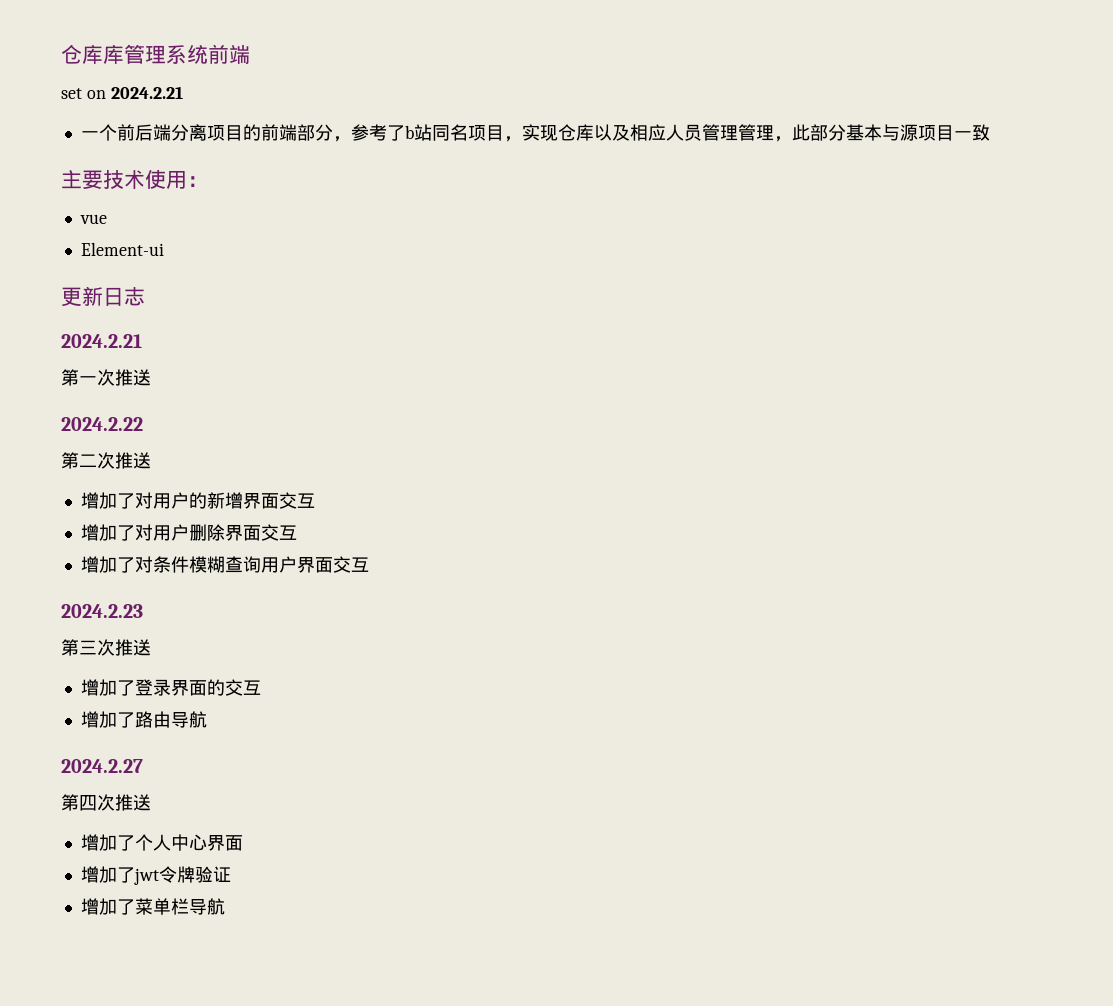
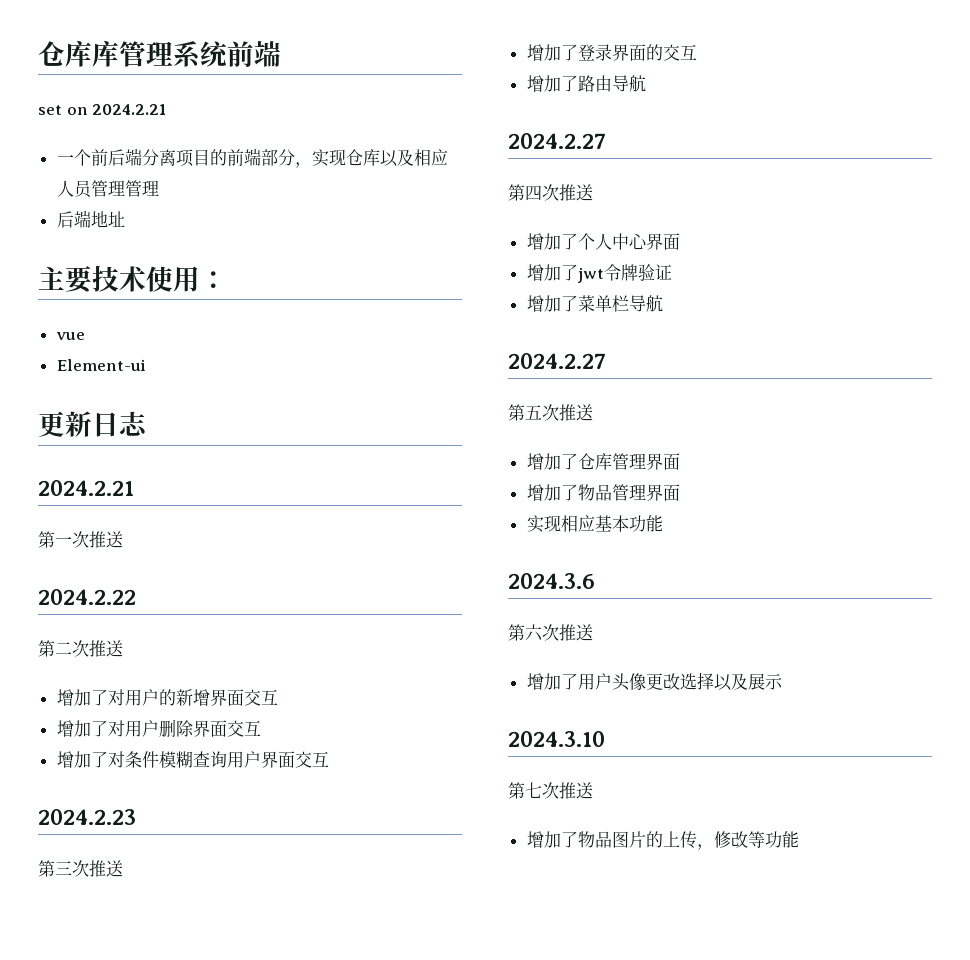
[350,124,522,142] 参考了b站同名项目， -> (312, 165) none
[773,124,990,142] ，此部分基本与源项目一致 -> [56,210,125,228] // 后端地址
(225, 906) none -> [508,353,606,369] [508,404,593,421] [526,453,680,470] [526,484,680,501] [526,515,663,533] [508,573,595,589] [508,624,593,641] [526,672,783,691] [508,731,605,747] [508,782,593,799] [526,831,799,850] // 2024.2.27 // 第五次推送 // 增加了仓库管理界面 // 增加了物品管理界面 // 实现相应基本功能 // 2024.3.6 // 第六次推送 // 增加了用户头像更改选择以及展示 // 2024.3.10 // 第七次推送 // 增加了物品图片的上传，修改等功能

